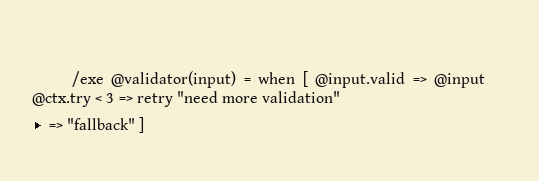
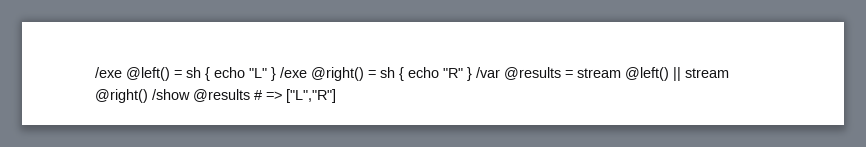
[71,71,486,88] [32,91,341,107] [49,117,145,133] /exe @validator(input) = when [ @input.valid => @input @ctx.try < 3 => retry "need more validation" // => "fallback" ] -> [95,67,729,81] [95,89,336,103] /exe @left() = sh { echo "L" } /exe @right() = sh { echo "R" } /var @results = stream @left() || stream @right() /show @results # => ["L","R"]

